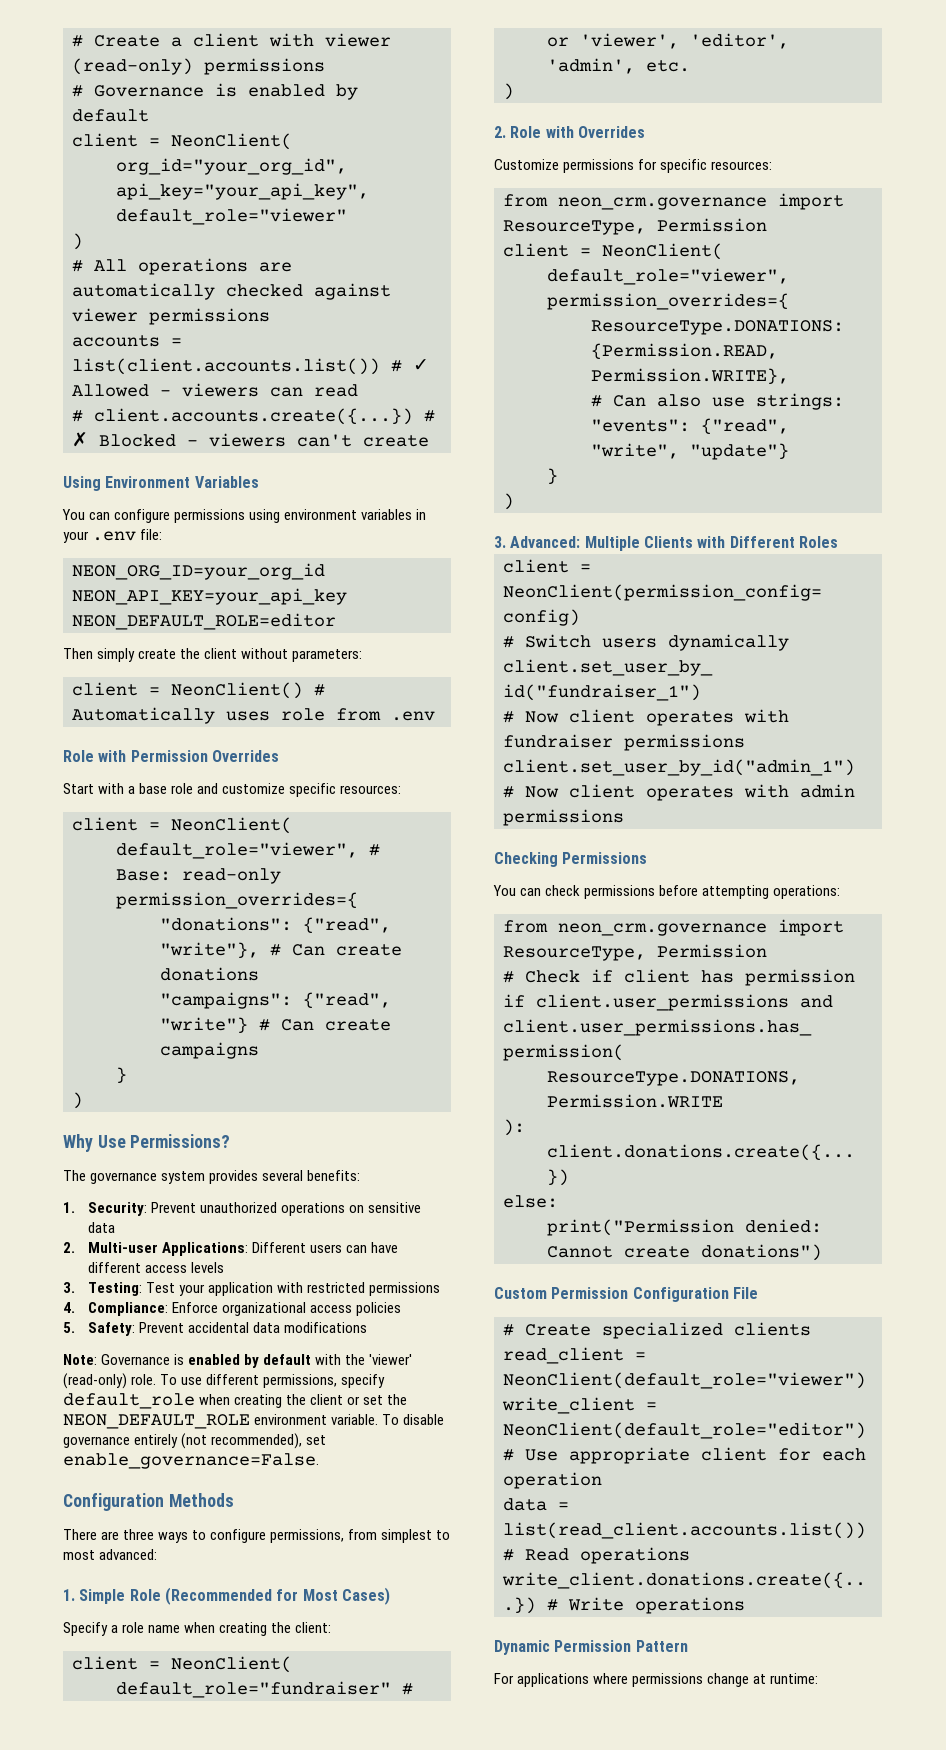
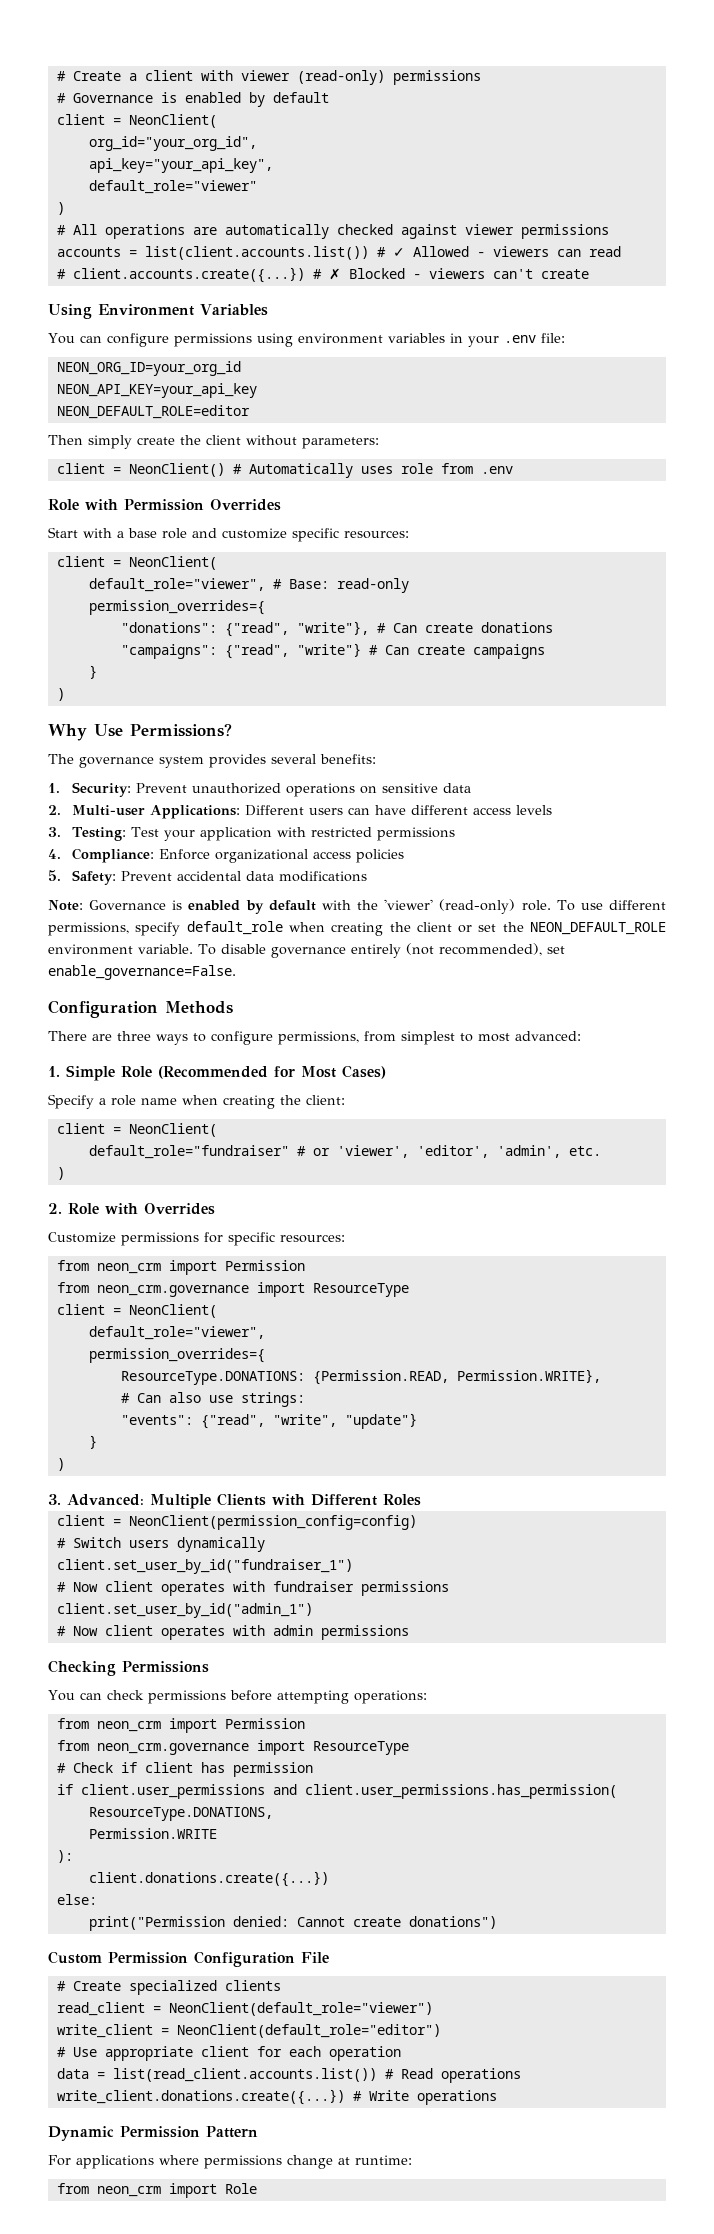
[503,193,844,210] [503,218,767,235] // from neon_crm.governance import ResourceType, Permission -> [56,1260,305,1275] [56,1282,409,1297] // from neon_crm import Permission // from neon_crm.governance import ResourceType
[503,919,844,936] [503,944,767,961] // from neon_crm.governance import ResourceType, Permission -> [56,1718,305,1733] [56,1740,409,1755] // from neon_crm import Permission // from neon_crm.governance import ResourceType
(819, 1678) none -> [56,2183,257,2198] // from neon_crm import Role

